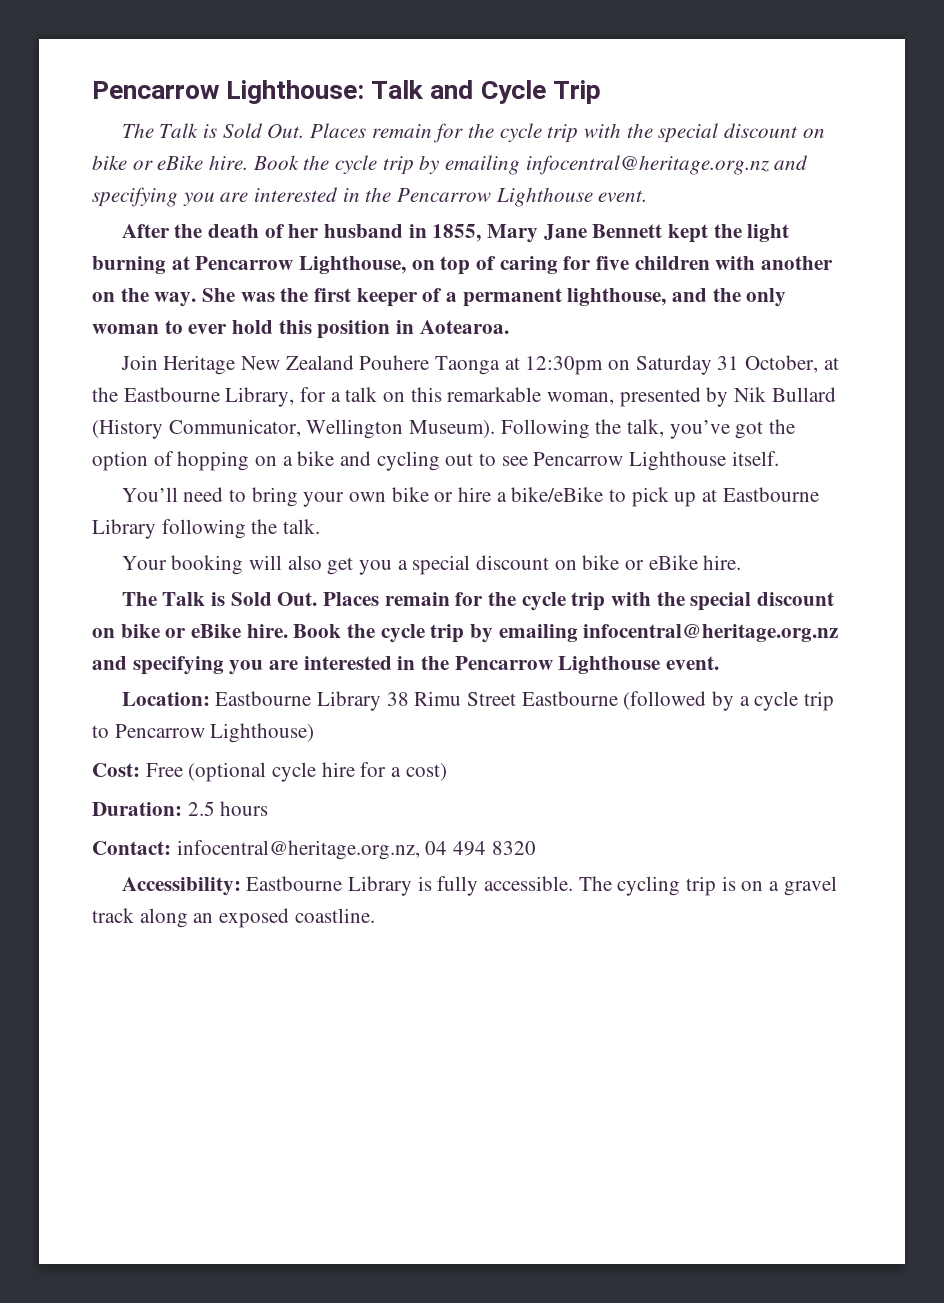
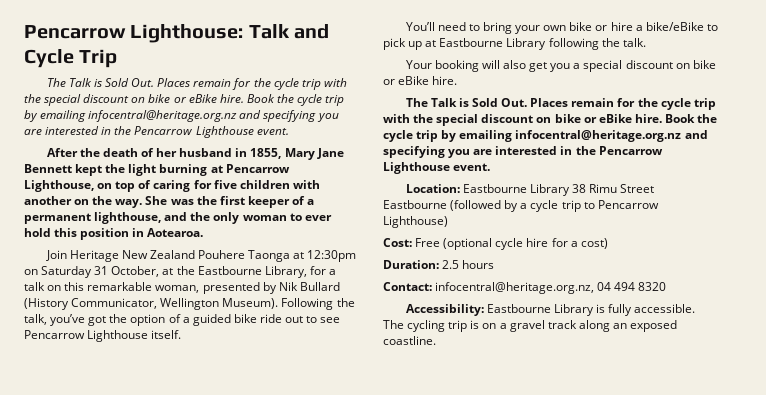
[177,451,440,471] hopping on a bike and cycling -> [182,314,282,326] a guided bike ride

